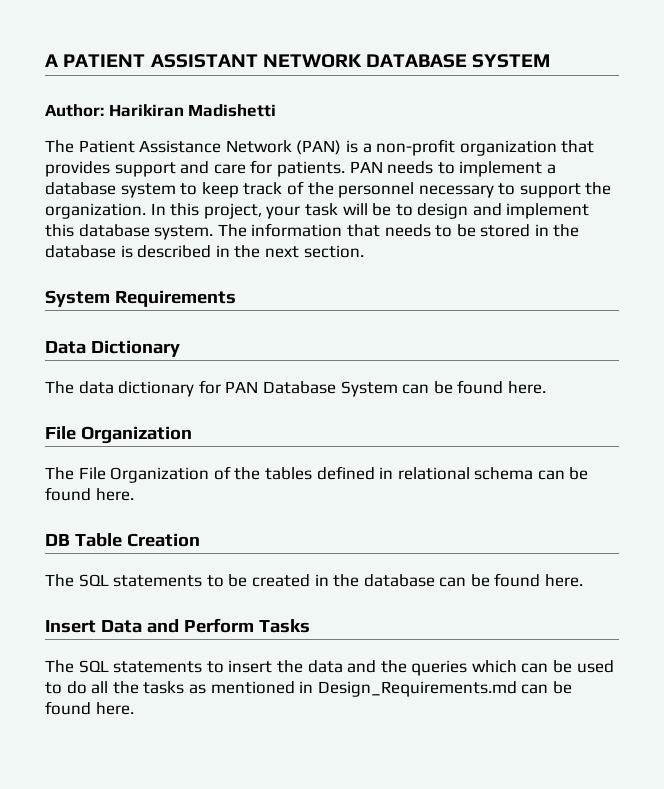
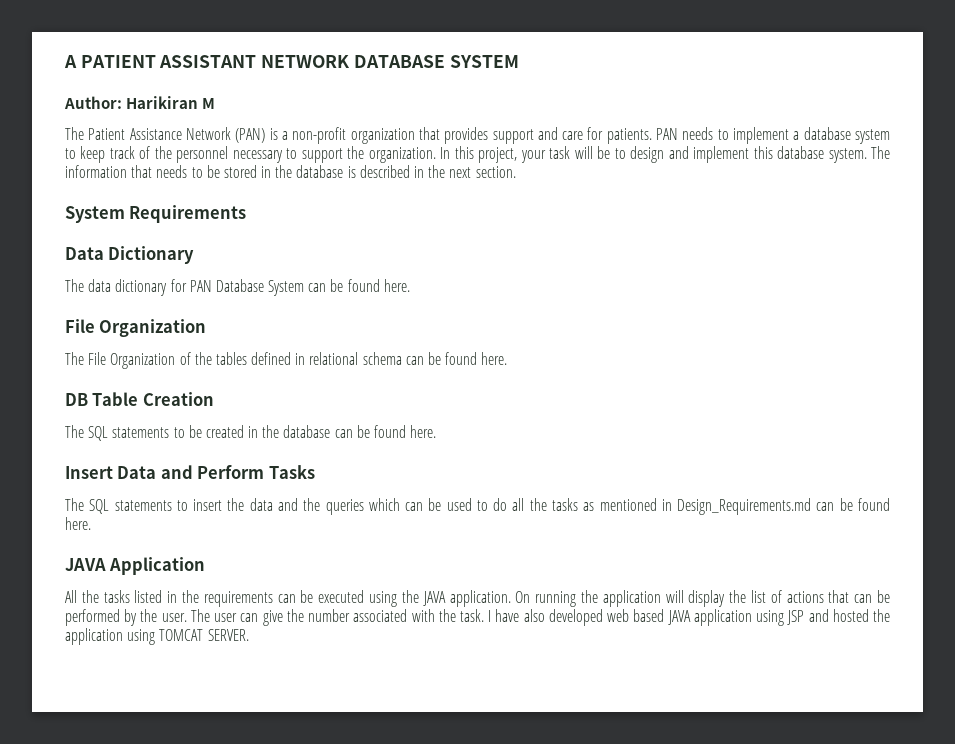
[188,104,277,117] Madishetti -> [202,98,216,109] M
(134, 708) none -> [65,557,206,575] [65,590,890,607] [65,609,891,626] [65,628,249,645] // JAVA Application // All the tasks listed in the requirements can be executed using the JAVA application. On running the application will display the list of actions that can be performed by the user. The user can give the number associated with the task. I have also developed web based JAVA application using JSP and hosted the application using TOMCAT SERVER.

